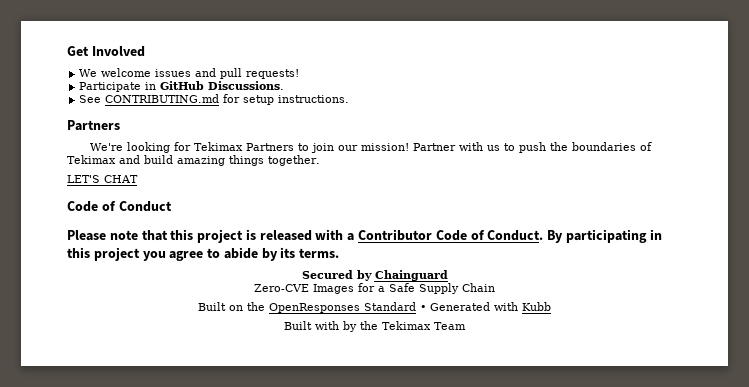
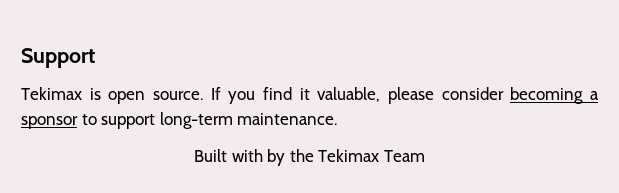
[67,46,145,57] [79,68,300,79] [79,81,285,92] [79,94,350,105] [67,120,120,131] [90,142,653,153] [67,155,320,166] [67,175,138,183] [67,201,172,212] [67,229,662,243] [67,247,340,261] [301,270,448,281] [254,283,495,294] [198,302,551,313] Get Involved // We welcome issues and pull requests! // Participate in GitHub Discussions. // See CONTRIBUTING.md for setup instructions. // Partners // We're looking for Tekimax Partners to join our mission! Partner with us to push the boundaries of Tekimax and build amazing things together. // LET'S CHAT // Code of Conduct // Please note that this project is released with a Contributor Code of Conduct. By participating in this project you agree to abide by its terms. // Secured by Chainguard // Zero-CVE Images for a Safe Supply Chain // Built on the OpenResponses Standard • Generated with Kubb -> [21,48,95,68] [21,87,599,104] [21,112,338,129] Support // Tekimax is open source. If you find it valuable, please consider becoming a sponsor to support long-term maintenance.

